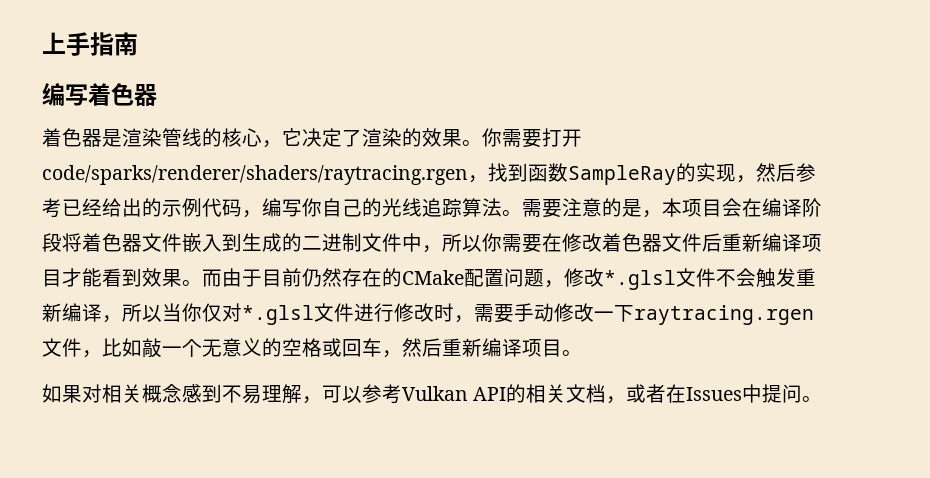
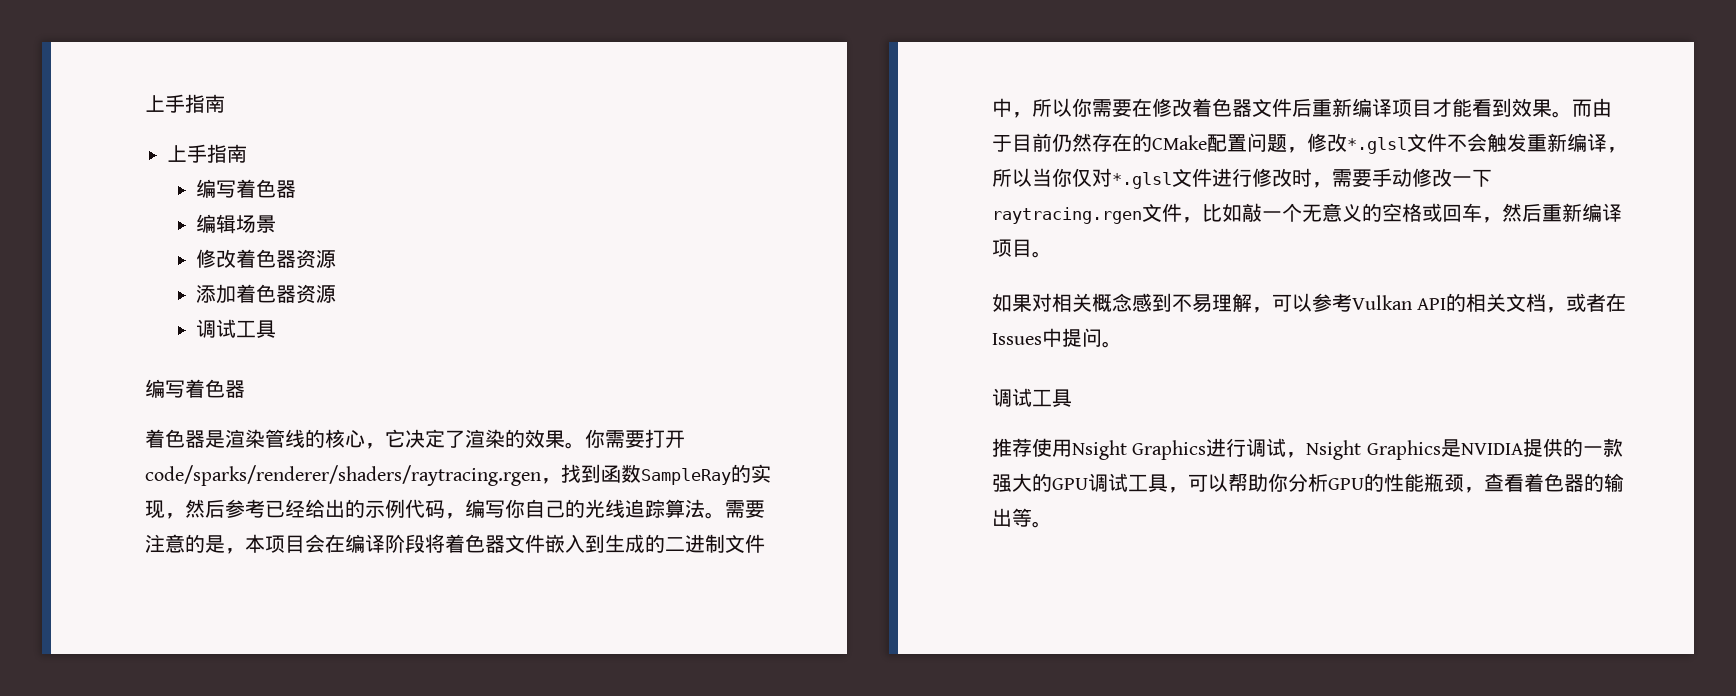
[42,32,138,56] 上手指南 -> [145,94,225,113] [167,144,247,163] [195,179,296,198] [195,214,276,234] [195,249,336,269] [195,284,336,304] [195,319,276,338] 上手指南 // 上手指南 // 编写着色器 // 编辑场景 // 修改着色器资源 // 添加着色器资源 // 调试工具
(823, 399) none -> [992,388,1072,407] [992,438,1623,460] [992,473,1624,493] [992,508,1052,528] // 调试工具 // 推荐使用Nsight Graphics进行调试，Nsight Graphics是NVIDIA提供的一款强大的GPU调试工具，可以帮助你分析GPU的性能瓶颈，查看着色器的输出等。

